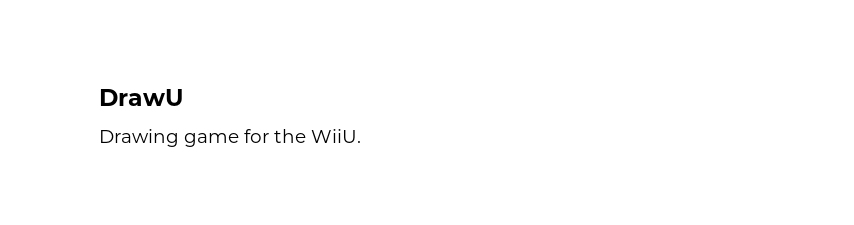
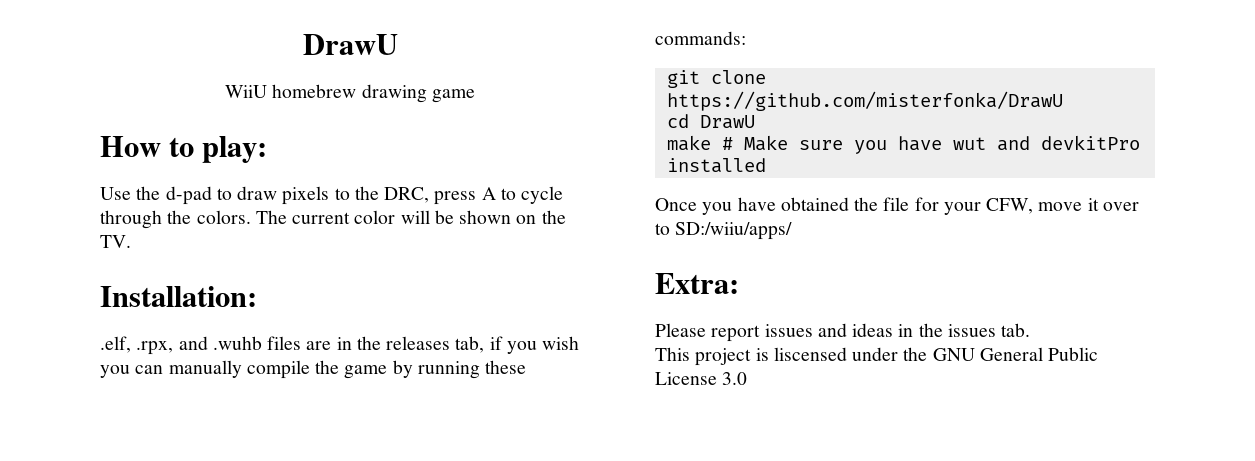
[99,89,184,106] [99,129,361,147] DrawU // Drawing game for the WiiU. -> [302,34,398,55] [225,84,475,103] [100,136,268,163] [100,186,564,205] [100,210,566,229] [100,235,131,248] [100,286,257,307] [100,336,580,355] [100,360,527,379] [655,31,746,45] [666,70,766,88] [666,91,1063,111] [666,114,755,129] [666,135,1140,154] [666,158,766,173] [655,197,1139,215] [655,222,793,240] [655,273,739,294] [655,323,1031,342] [655,347,1099,366] [655,372,748,385] DrawU // WiiU homebrew drawing game // How to play: // Use the d-pad to draw pixels to the DRC, press A to cycle through the colors. The current color will be shown on the TV. // Installation: // .elf, .rpx, and .wuhb files are in the releases tab, if you wish you can manually compile the game by running these commands: // git clone https://github.com/misterfonka/DrawU // cd DrawU // make # Make sure you have wut and devkitPro installed // Once you have obtained the file for your CFW, move it over to SD:/wiiu/apps/ // Extra: // Please report issues and ideas in the issues tab. // This project is liscensed under the GNU General Public License 3.0

